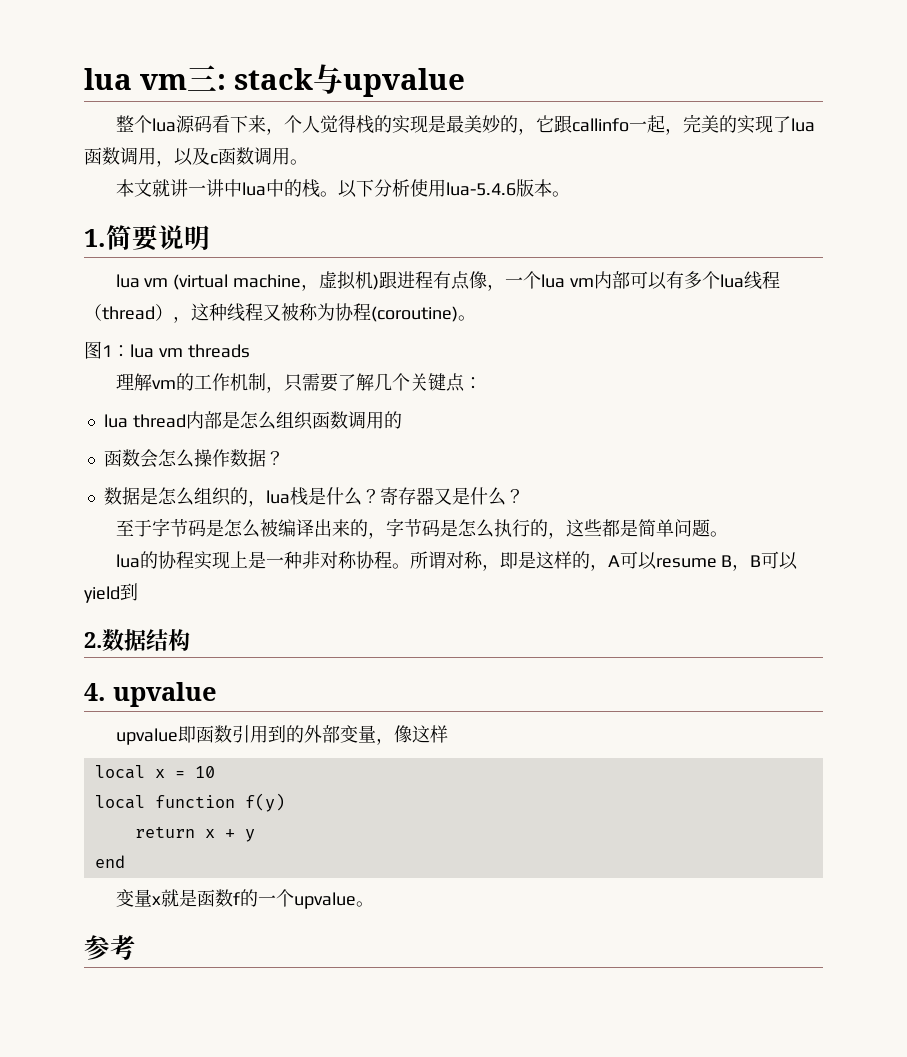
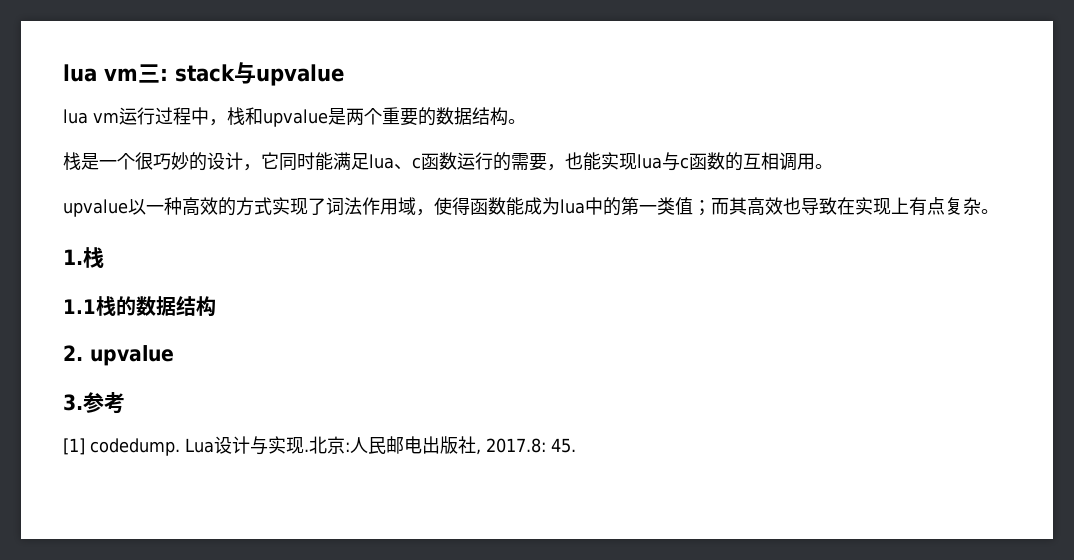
[115,114,815,135] [84,147,308,167] [115,179,570,198] [84,225,210,251] [115,271,781,291] [84,303,476,323] [84,341,250,359] [115,373,482,393] [103,411,402,430] [103,449,284,468] [103,487,524,507] [115,518,728,539] [115,551,799,571] [84,583,138,603] [84,632,102,648] 整个lua源码看下来，个人觉得栈的实现是最美妙的，它跟callinfo一起，完美的实现了lua函数调用，以及c函数调用。 // 本文就讲一讲中lua中的栈。以下分析使用lua-5.4.6版本。 // 1.简要说明 // lua vm (virtual machine，虚拟机)跟进程有点像，一个lua vm内部可以有多个lua线程（thread），这种线程又被称为协程(coroutine)。 // 图1：lua vm threads // 理解vm的工作机制，只需要了解几个关键点： // lua thread内部是怎么组织函数调用的 // 函数会怎么操作数据？ // 数据是怎么组织的，lua栈是什么？寄存器又是什么？ // 至于字节码是怎么被编译出来的，字节码是怎么执行的，这些都是简单问题。 // lua的协程实现上是一种非对称协程。所谓对称，即是这样的，A可以resume B，B可以yield到 // 2. -> [63,107,526,127] [63,152,833,171] [63,197,999,217] [63,247,104,268] [63,296,136,316] lua vm运行过程中，栈和upvalue是两个重要的数据结构。 // 栈是一个很巧妙的设计，它同时能满足lua、c函数运行的需要，也能实现lua与c函数的互相调用。 // upvalue以一种高效的方式实现了词法作用域，使得函数能成为lua中的第一类值；而其高效也导致在实现上有点复杂。 // 1.栈 // 1.1栈的
[84,682,217,707] [115,725,448,745] [94,765,215,779] [94,793,285,812] [134,826,255,842] [94,855,125,868] [115,889,374,909] [84,935,136,960] 4. upvalue // upvalue即函数引用到的外部变量，像这样 // local x = 10 // local function f(y) // return x + y // end // 变量x就是函数f的一个upvalue。 // 参考 -> [63,345,174,366] [63,392,125,414] [63,436,576,456] 2. upvalue // 3.参考 // [1] codedump. Lua设计与实现.北京:人民邮电出版社, 2017.8: 45.

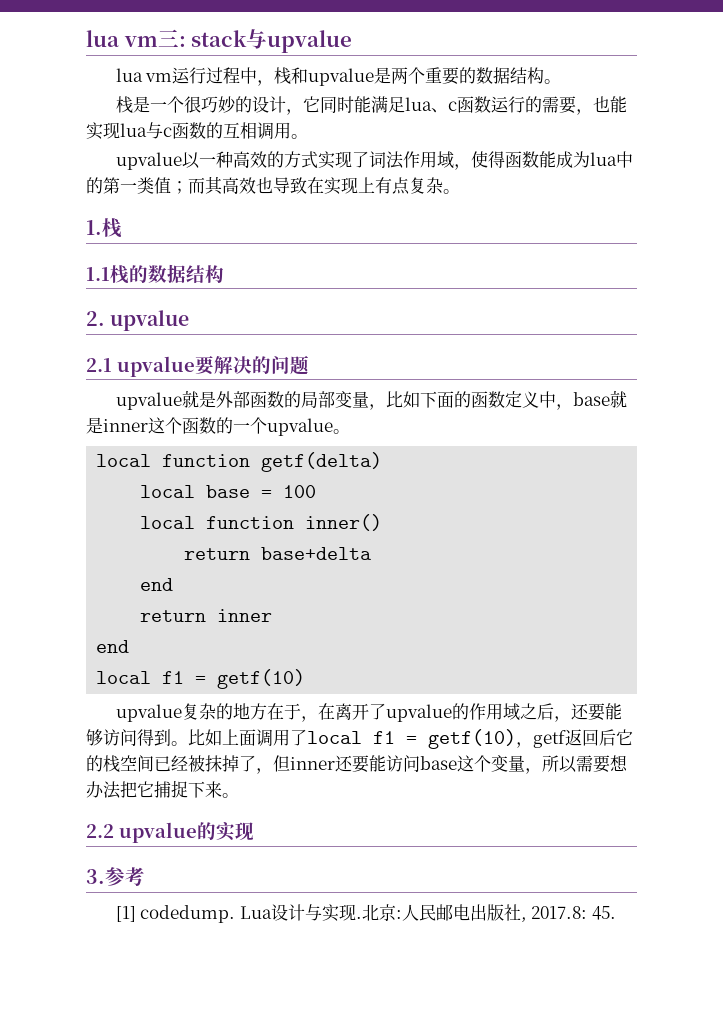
(174, 355) none -> [86,355,309,377] [115,390,627,410] [86,417,350,436] [96,452,383,472] [140,485,317,498] [140,514,383,531] [184,547,372,560] [140,578,174,591] [140,609,273,622] [96,640,130,653] [96,669,306,689] [115,703,622,722] [86,729,633,749] [86,755,628,774] [86,780,239,799] [86,822,254,843] // 2.1 upvalue要解决的问题 // upvalue就是外部函数的局部变量，比如下面的函数定义中，base就是inner这个函数的一个upvalue。 // local function getf(delta) // local base = 100 // local function inner() // return base+delta // end // return inner // end // local f1 = getf(10) // upvalue复杂的地方在于，在离开了upvalue的作用域之后，还要能够访问得到。比如上面调用了local f1 = getf(10)，getf返回后它的栈空间已经被抹掉了，但inner还要能访问base这个变量，所以需要想办法把它捕捉下来。 // 2.2 upvalue的实现

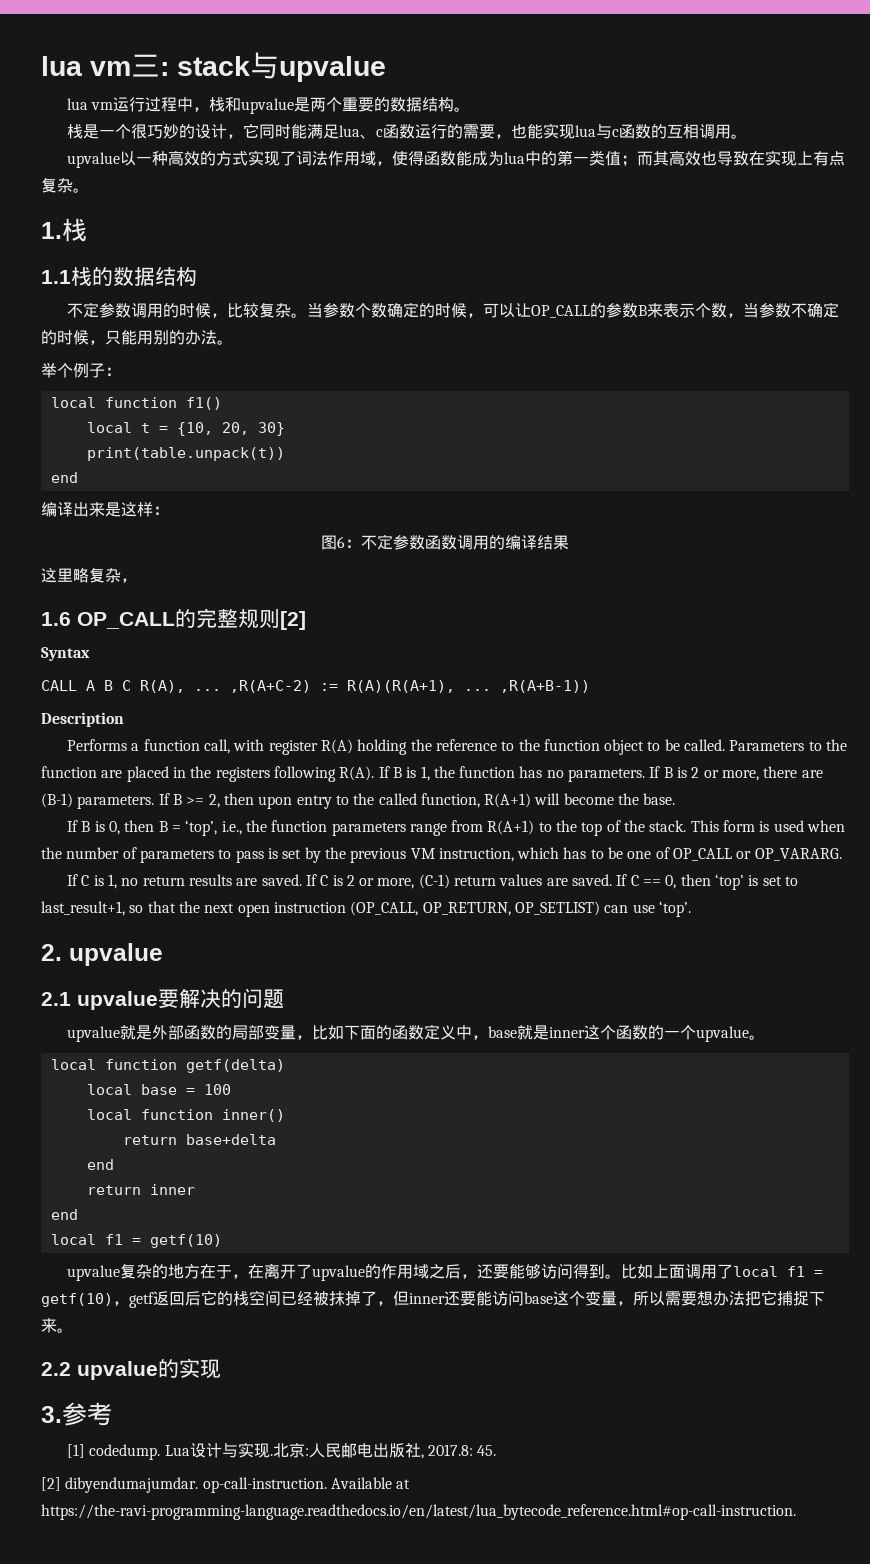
(224, 274) none -> [66,302,839,318] [41,329,233,345] [41,363,121,378] [50,397,222,410] [86,422,285,436] [86,447,285,461] [50,472,78,483] [41,502,169,517] [321,534,569,550] [41,568,137,583] [41,608,306,630] [41,647,90,661] [41,680,590,693] [41,712,124,727] [66,739,848,755] [41,766,823,782] [41,793,676,809] [66,820,845,836] [41,847,842,863] [66,874,798,890] [41,901,691,917] // 不定参数调用的时候，比较复杂。当参数个数确定的时候，可以让OP_CALL的参数B来表示个数，当参数不确定的时候，只能用别的办法。 // 举个例子： // local function f1() // local t = {10, 20, 30} // print(table.unpack(t)) // end // 编译出来是这样： // 图6：不定参数函数调用的编译结果 // 这里略复杂， // 1.6 OP_CALL的完整规则[2] // Syntax // CALL A B C R(A), ... ,R(A+C-2) := R(A)(R(A+1), ... ,R(A+B-1)) // Description // Performs a function call, with register R(A) holding the reference to the function object to be called. Parameters to the function are placed in the registers following R(A). If B is 1, the function has no parameters. If B is 2 or more, there are (B-1) parameters. If B >= 2, then upon entry to the called function, R(A+1) will become the base. // If B is 0, then B = ‘top’, i.e., the function parameters range from R(A+1) to the top of the stack. This form is used when the number of parameters to pass is set by the previous VM instruction, which has to be one of OP_CALL or OP_VARARG. // If C is 1, no return results are saved. If C is 2 or more, (C-1) return values are saved. If C == 0, then ‘top’ is set to last_result+1, so that the next open instruction (OP_CALL, OP_RETURN, OP_SETLIST) can use ‘top’.
(617, 913) none -> [41,1477,411,1493] [41,1504,796,1520] // [2] dibyendumajumdar. op-call-instruction. Available at https://the-ravi-programming-language.readthedocs.io/en/latest/lua_bytecode_reference.html#op-call-instruction.

